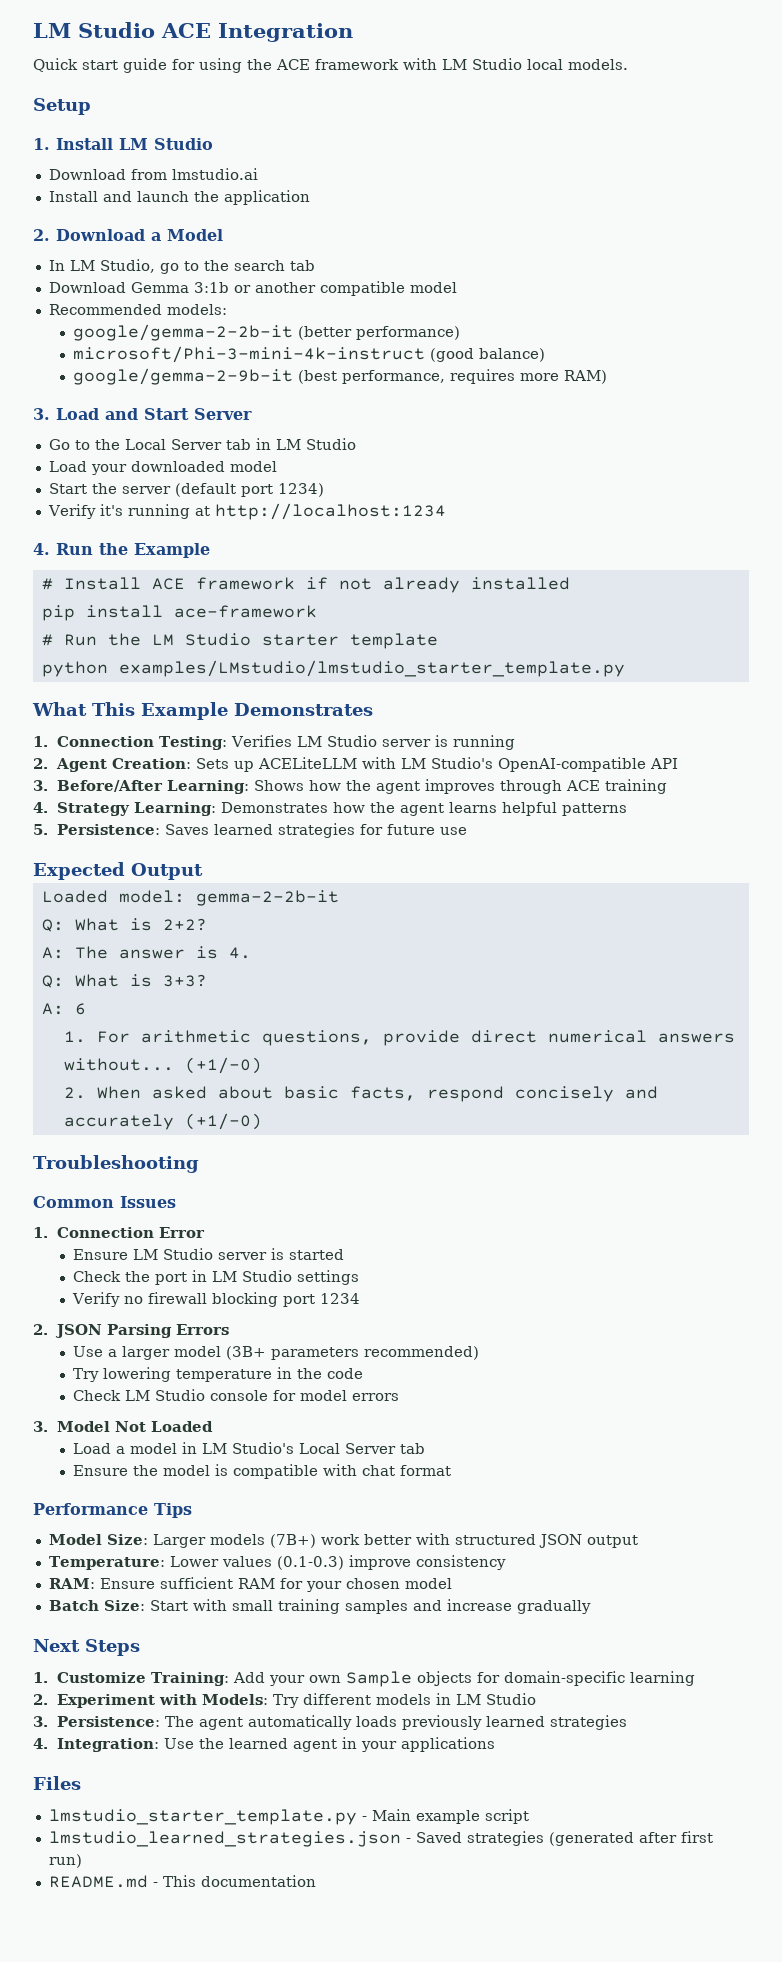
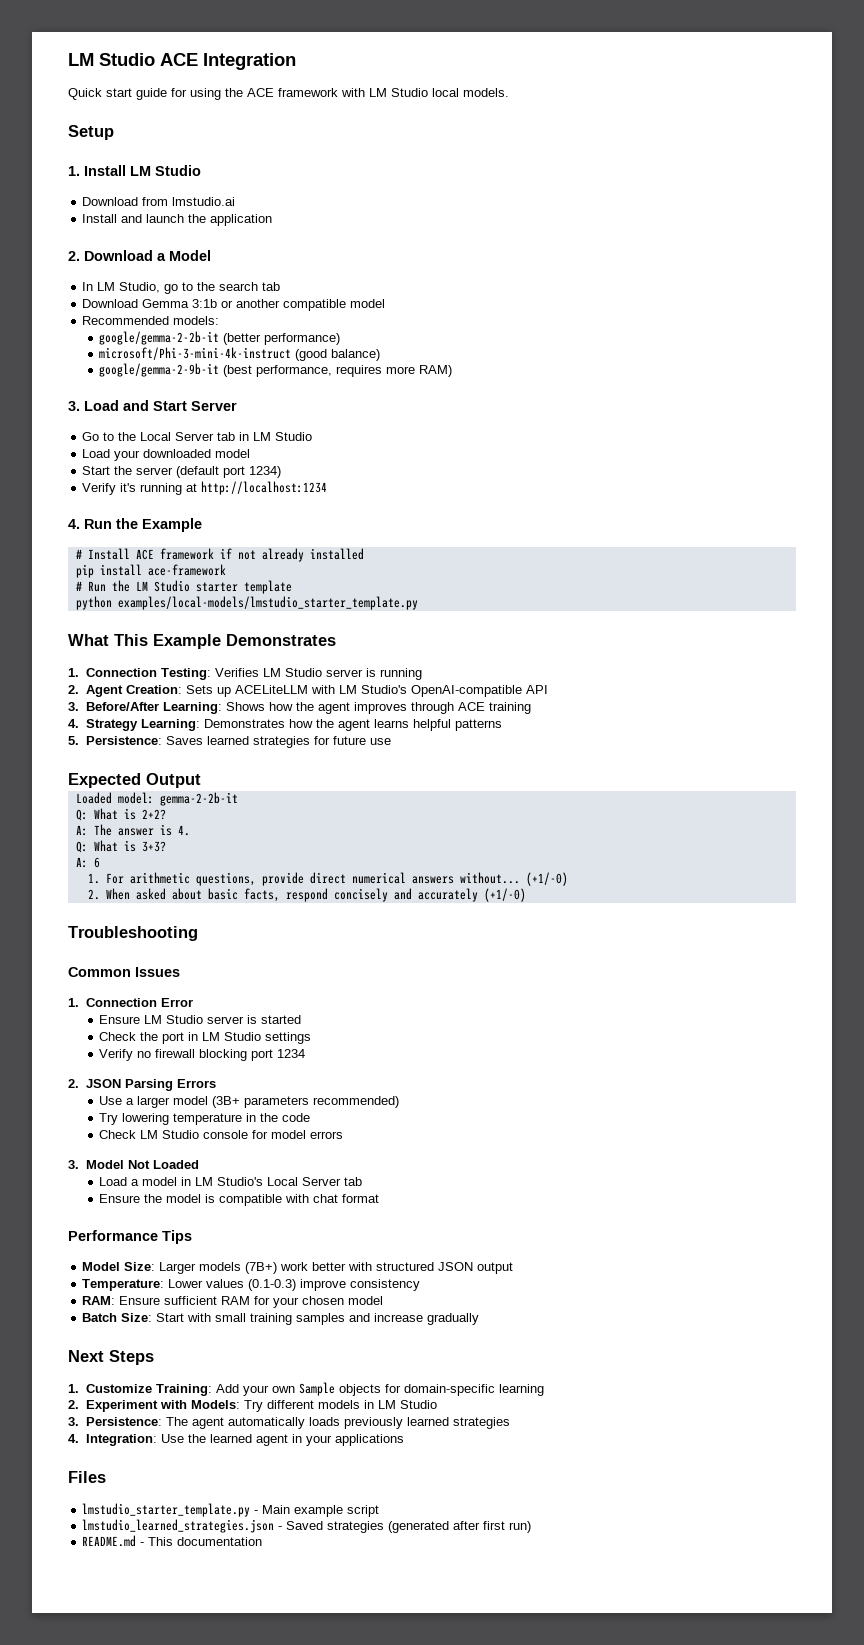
[118,660,625,677] examples/LMstudio/lmstudio_starter_template.py -> [117,596,418,610] examples/local-models/lmstudio_starter_template.py

